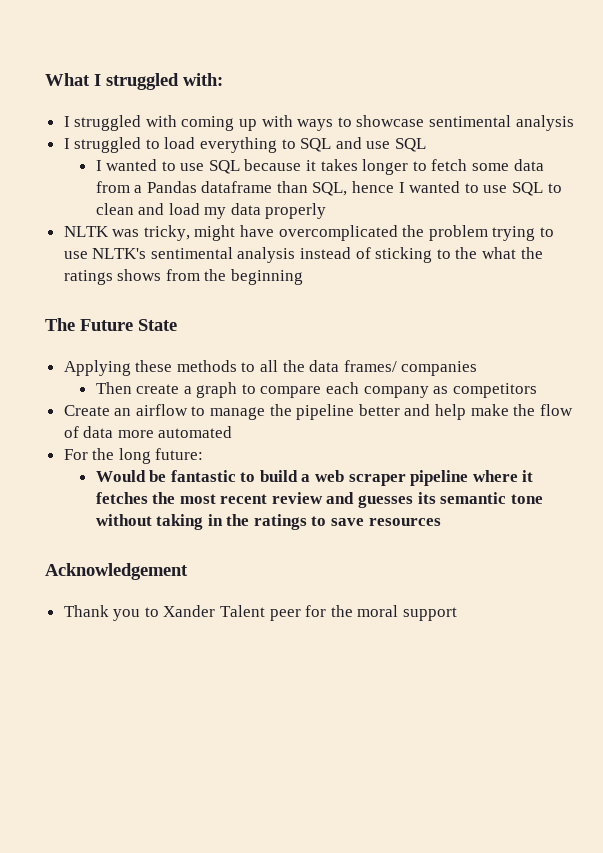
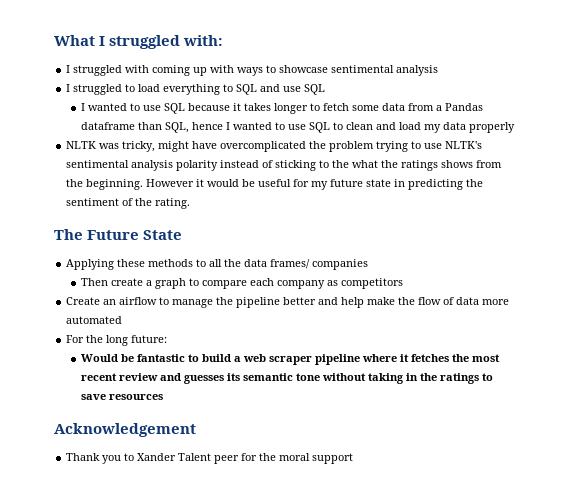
(296, 255) none -> [176,160,219,171] polarity
[231,269,304,285] beginning -> [86,179,484,190] [66,198,191,209] beginning. However it would be useful for my future state in predicting the sentiment of the rating.

